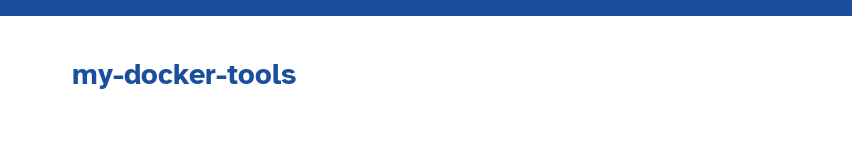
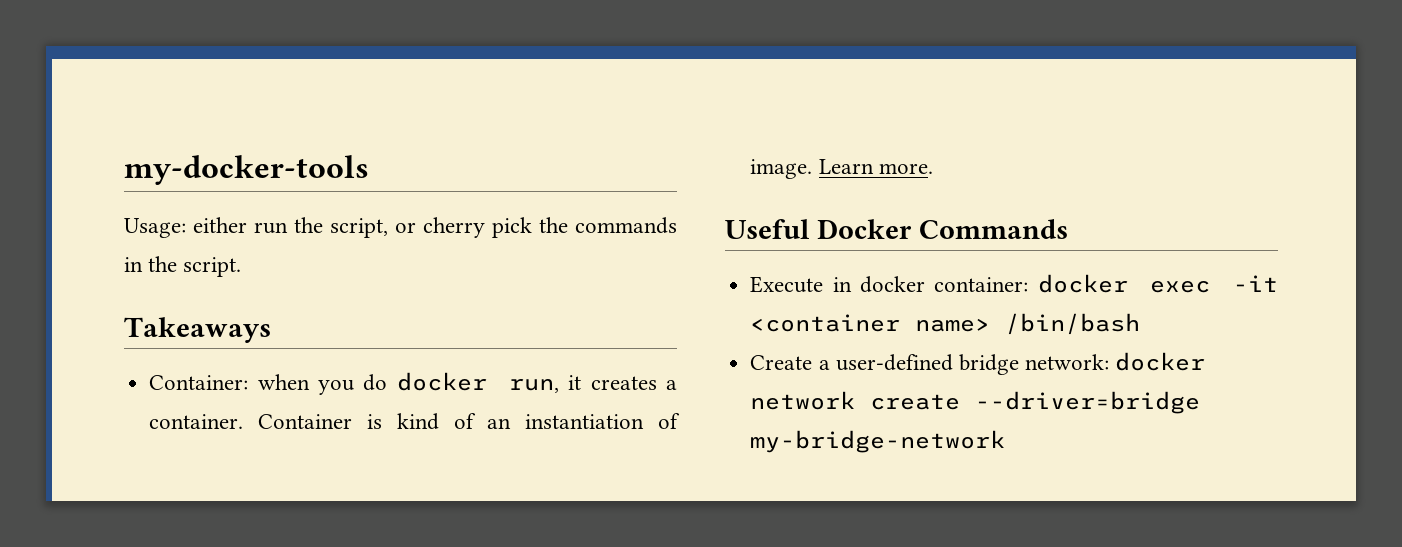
(296, 76) none -> [124,217,677,238] [124,256,242,277] [124,317,271,343] [149,372,677,395] [149,413,681,430] [750,159,933,179] [725,219,1068,239] [750,274,1278,293] [750,313,1141,335] [750,352,1206,375] [750,391,1201,414] [750,430,1006,453] // Usage: either run the script, or cherry pick the commands in the script. // Takeaways // Container: when you do docker run, it creates a container. Container is kind of an instantiation of image. Learn more. // Useful Docker Commands // Execute in docker container: docker exec -it <container name> /bin/bash // Create a user-defined bridge network: docker network create --driver=bridge my-bridge-network

